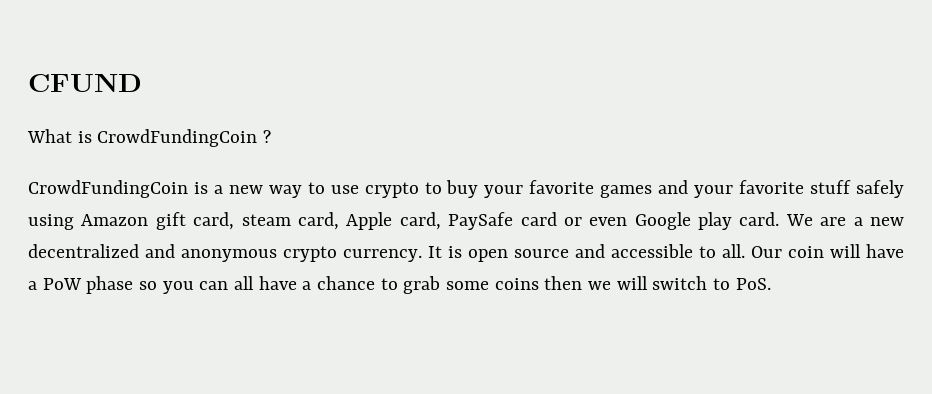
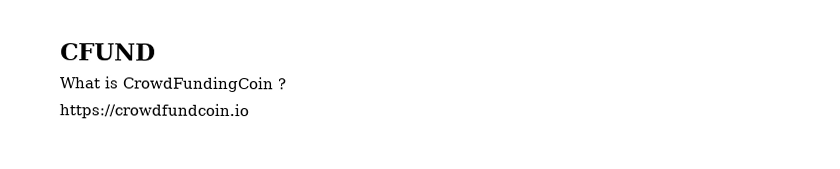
[28,180,905,198] [28,212,905,230] [28,244,904,262] [28,276,771,294] CrowdFundingCoin is a new way to use crypto to buy your favorite games and your favorite stuff safely using Amazon gift card, steam card, Apple card, PaySafe card or even Google play card. We are a new decentralized and anonymous crypto currency. It is open source and accessible to all. Our coin will have a PoW phase so you can all have a chance to grab some coins then we will switch to PoS. -> [59,103,249,120] https://crowdfundcoin.io

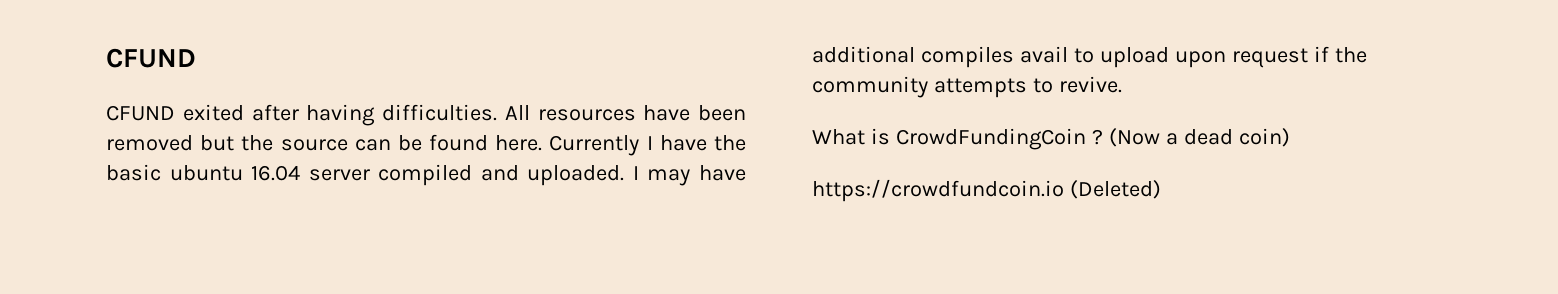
[60,43,156,61] CFUND -> [106,48,196,68] [106,104,746,126] [106,134,746,156] [106,164,746,186] [812,46,1367,68] [812,76,1122,98] CFUND // CFUND exited after having difficulties. All resources have been removed but the source can be found here. Currently I have the basic ubuntu 16.04 server compiled and uploaded. I may have additional compiles avail to upload upon request if the community attempts to revive.
(287, 84) none -> [1108,128,1290,147] (Now a dead coin)
(249, 111) none -> [1069,180,1161,199] (Deleted)

